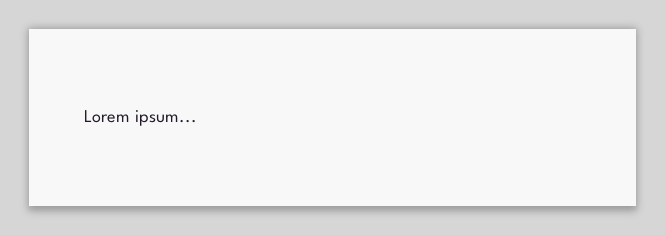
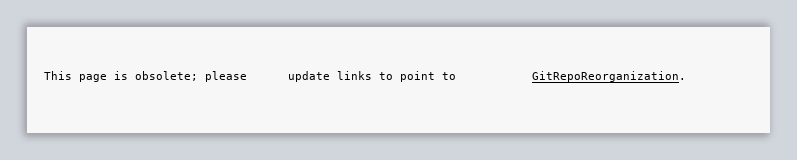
[84,110,197,126] Lorem ipsum... -> [44,71,686,82] This page is obsolete; please update links to point to GitRepoReorganization.

